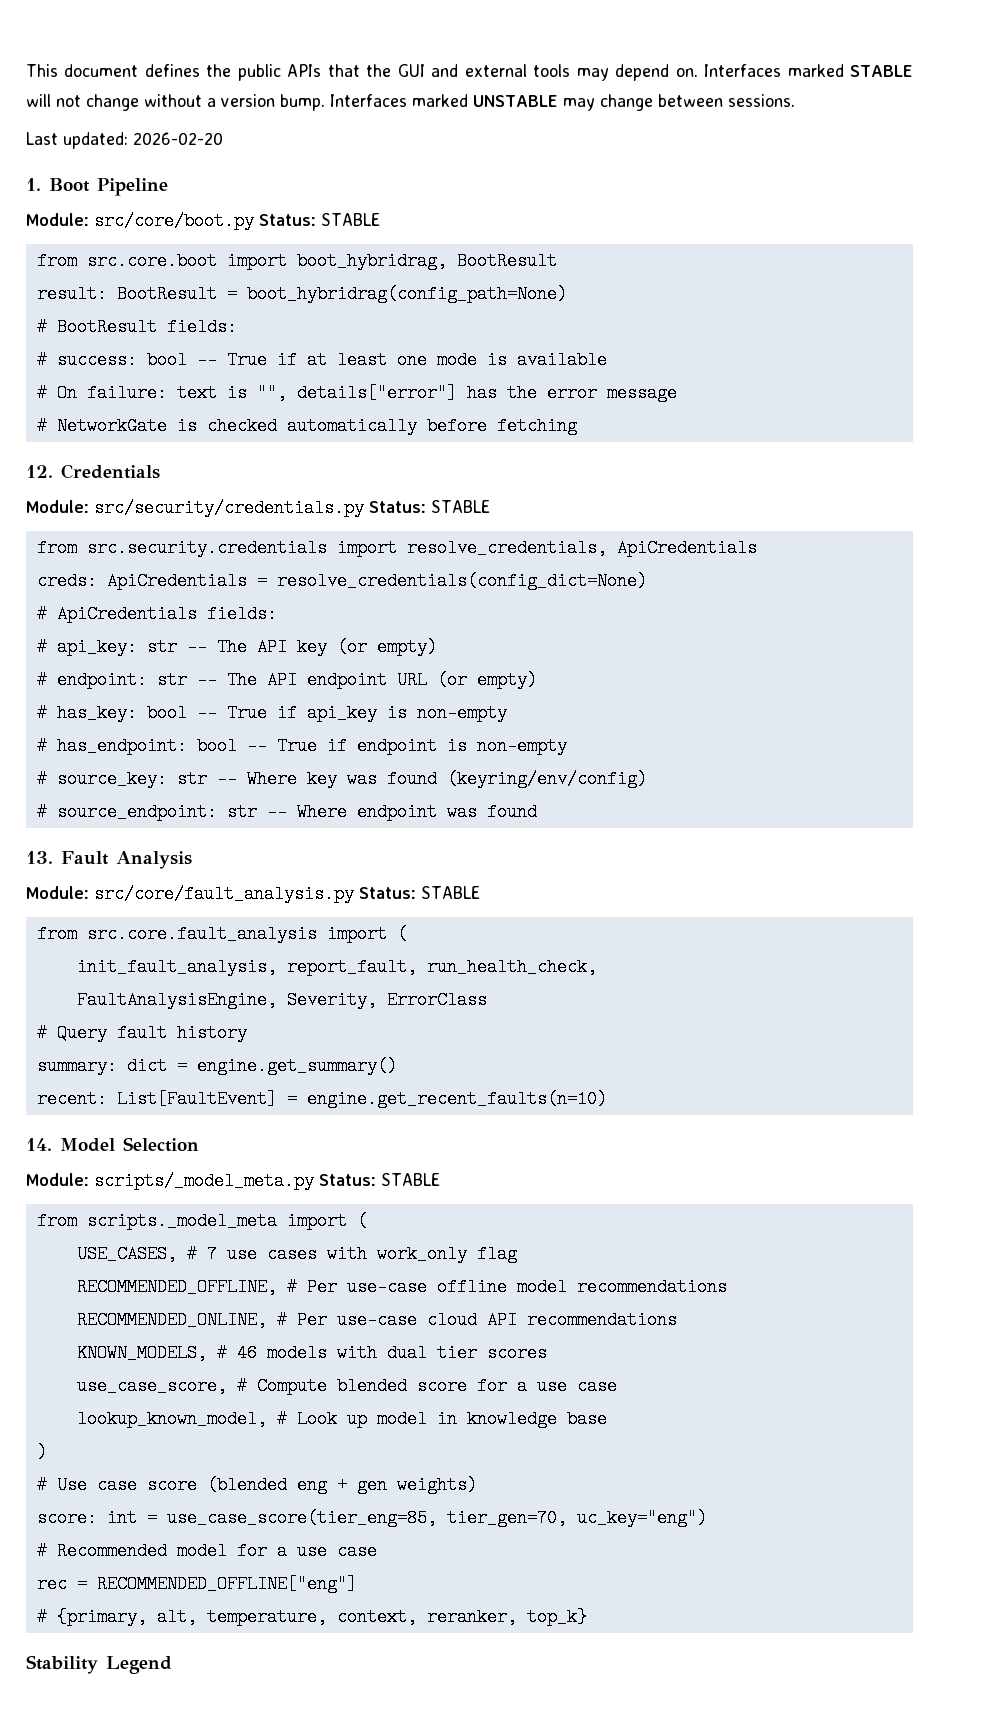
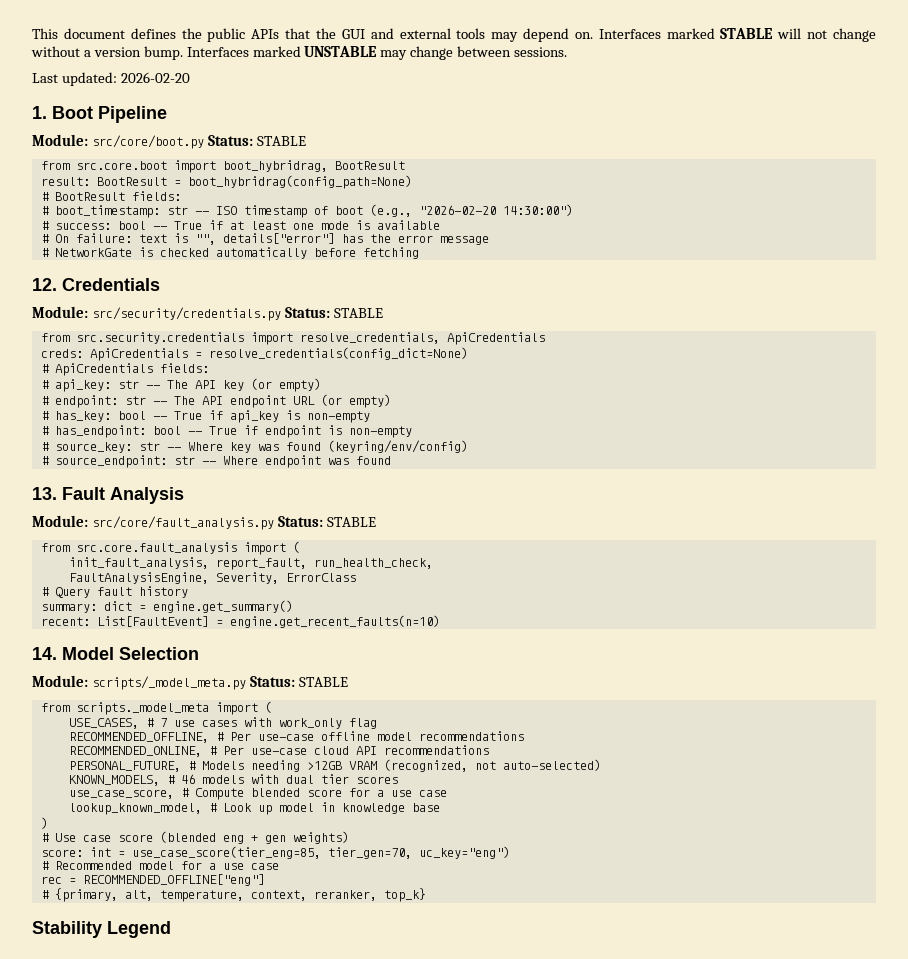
(237, 327) none -> [40,204,573,218] // # boot_timestamp: str -- ISO timestamp of boot (e.g., "2026-02-20 14:30:00")
(677, 1320) none -> [68,759,601,772] // PERSONAL_FUTURE, # Models needing >12GB VRAM (recognized, not auto-selected)

